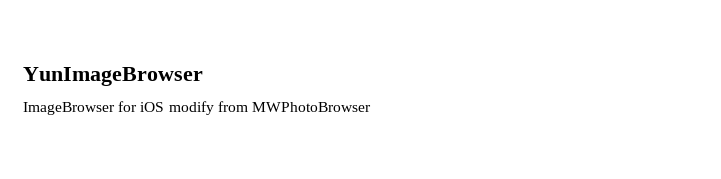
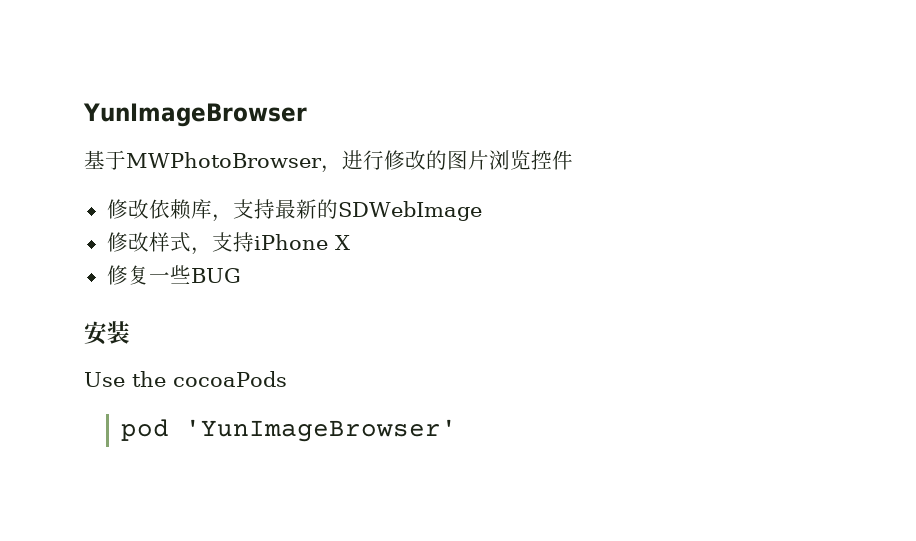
[23,101,371,115] ImageBrowser for iOS modify from MWPhotoBrowser -> [84,150,573,173] [106,199,482,222] [106,232,350,255] [106,265,241,285] [84,321,130,345] [84,371,287,387] [120,419,457,442] 基于MWPhotoBrowser，进行修改的图片浏览控件 // 修改依赖库，支持最新的SDWebImage // 修改样式，支持iPhone X // 修复一些BUG // 安装 // Use the cocoaPods // pod 'YunImageBrowser'

